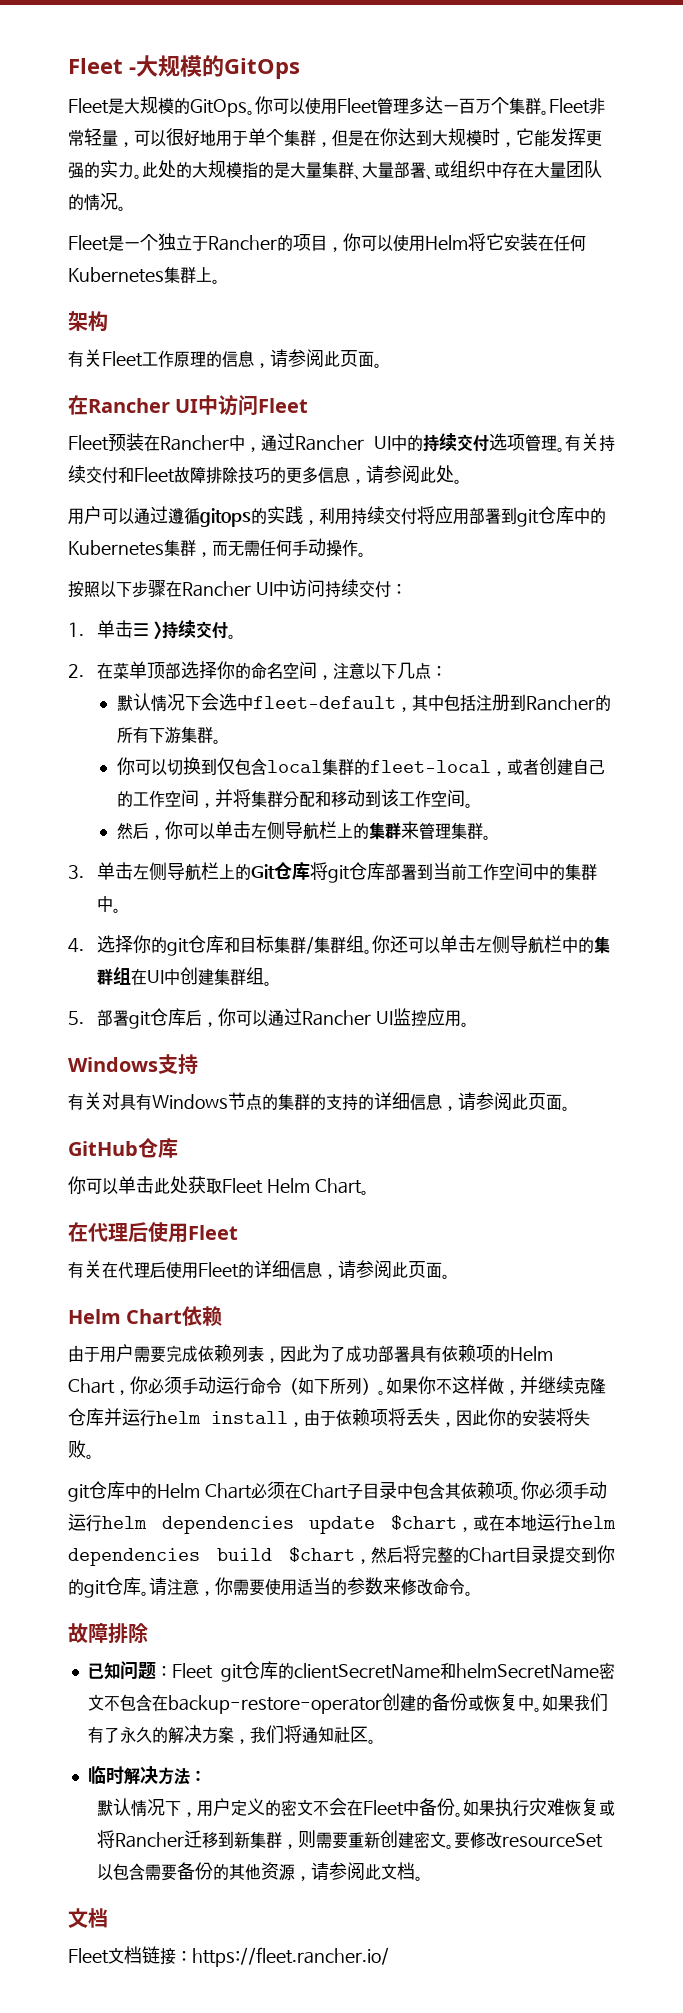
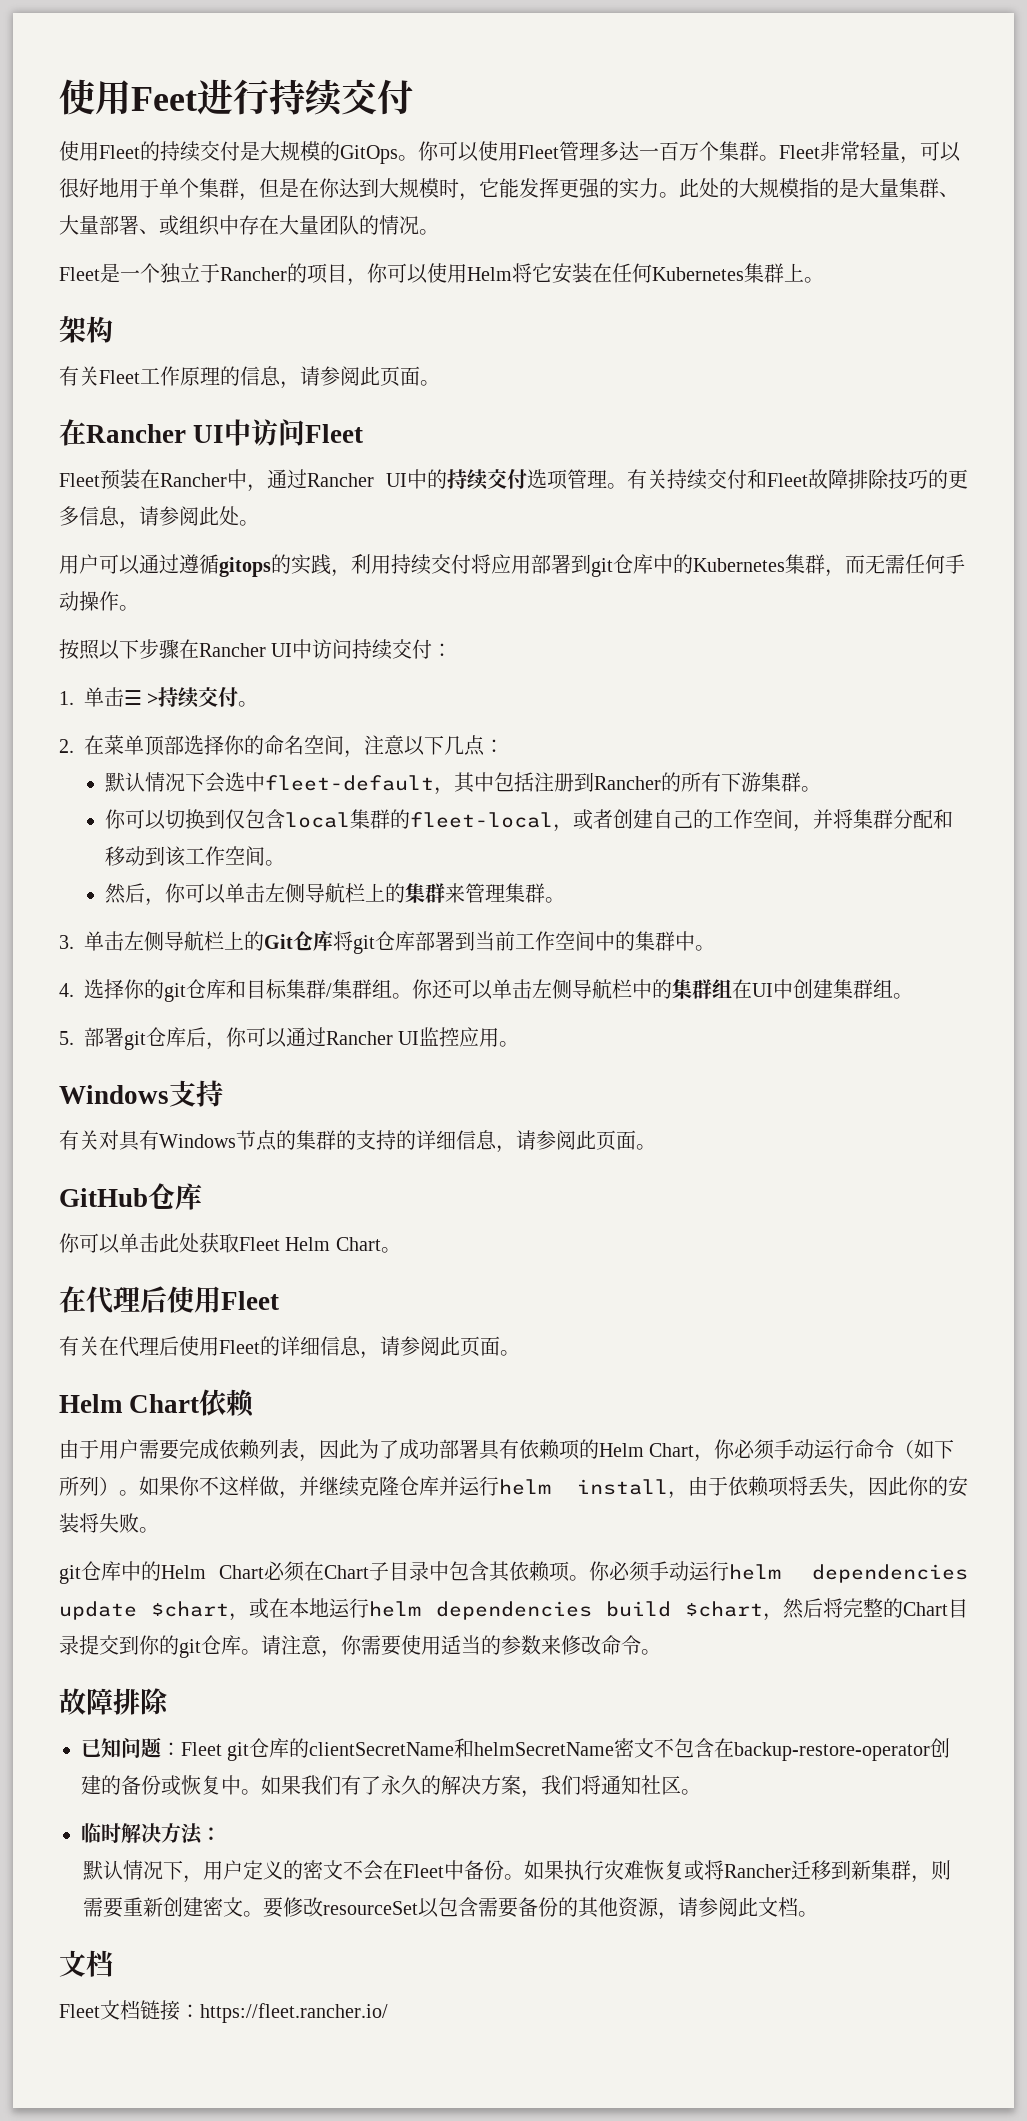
[68,55,300,79] [68,98,109,114] Fleet -大规模的GitOps // Fleet -> [59,79,413,116] [59,141,240,162] 使用Feet进行持续交付 // 使用Fleet的持续交付

